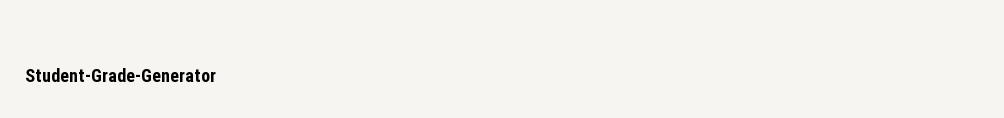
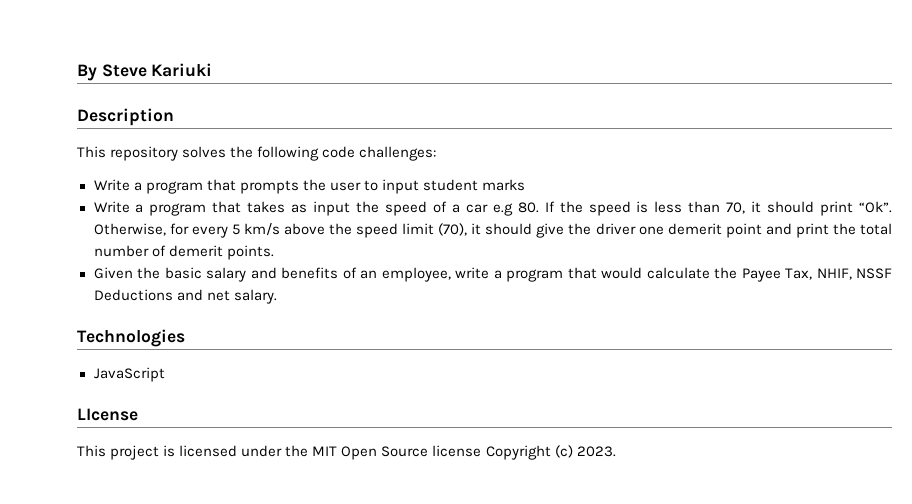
[25,68,216,82] Student-Grade-Generator -> [77,63,213,81] [77,108,174,126] [77,146,437,161] [93,179,526,194] [93,201,892,216] [93,223,892,238] [93,245,274,260] [93,267,892,282] [93,289,277,304] [77,329,185,347] [93,367,165,382] [77,408,138,421] [77,445,616,460] By Steve Kariuki // Description // This repository solves the following code challenges: // Write a program that prompts the user to input student marks // Write a program that takes as input the speed of a car e.g 80. If the speed is less than 70, it should print “Ok”. Otherwise, for every 5 km/s above the speed limit (70), it should give the driver one demerit point and print the total number of demerit points. // Given the basic salary and benefits of an employee, write a program that would calculate the Payee Tax, NHIF, NSSF Deductions and net salary. // Technologies // JavaScript // LIcense // This project is licensed under the MIT Open Source license Copyright (c) 2023.

